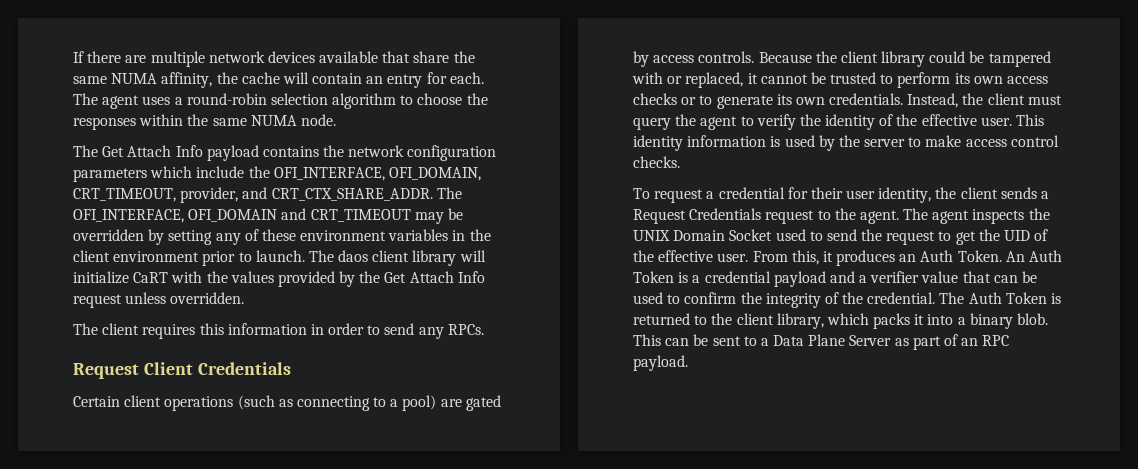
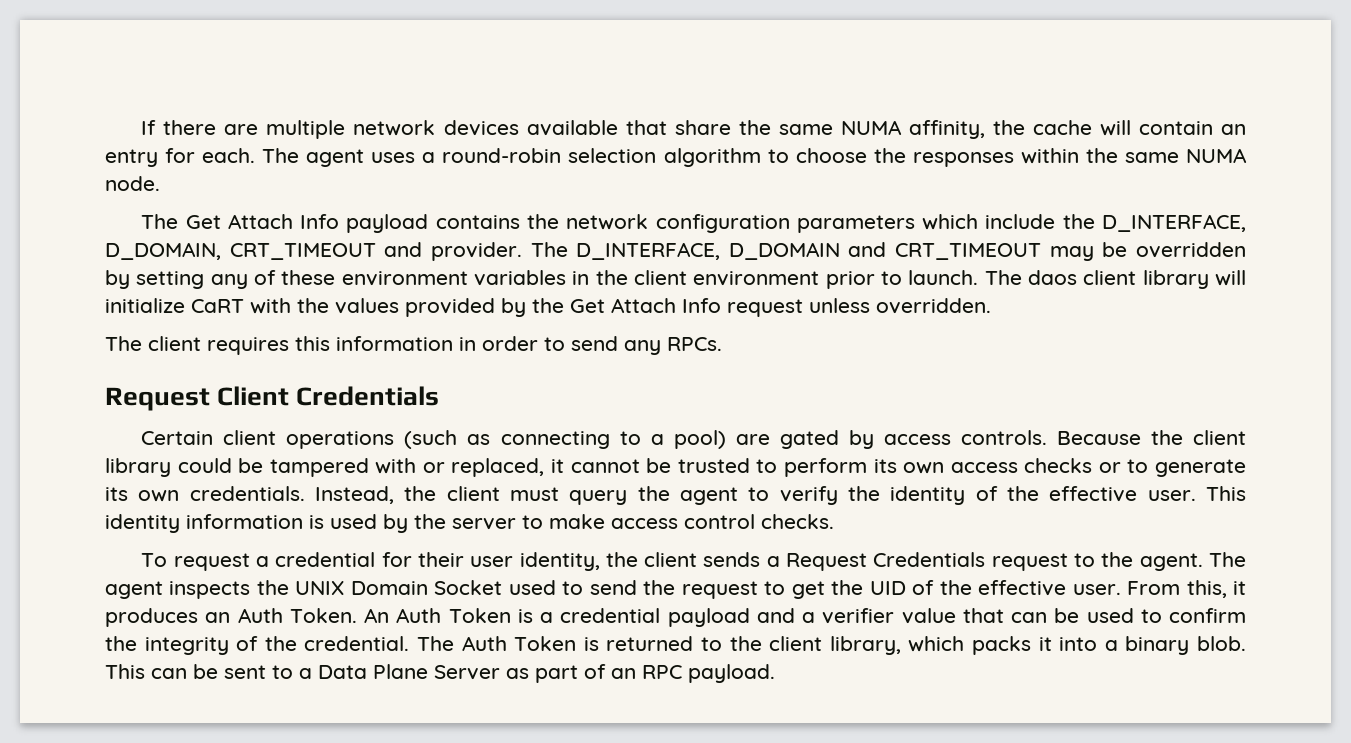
[273,167,481,181] [73,187,462,203] [73,209,278,223] OFI_INTERFACE, OFI_DOMAIN, CRT_TIMEOUT, provider, and CRT_CTX_SHARE_ADDR. The OFI_INTERFACE, OFI_DOMAIN -> [1101,214,1246,232] [105,242,840,261] D_INTERFACE, D_DOMAIN, CRT_TIMEOUT and provider. The D_INTERFACE, D_DOMAIN

